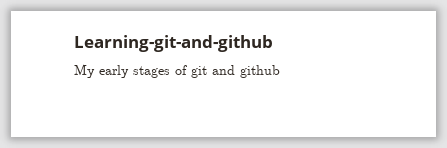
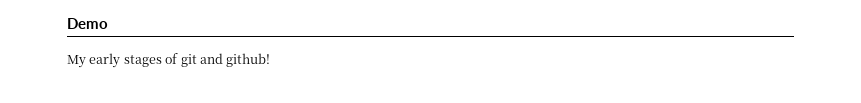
[74,35,273,52] Learning-git-and-github -> [67,18,108,29] Demo
[240,65,280,78] github -> [226,53,271,67] github!

